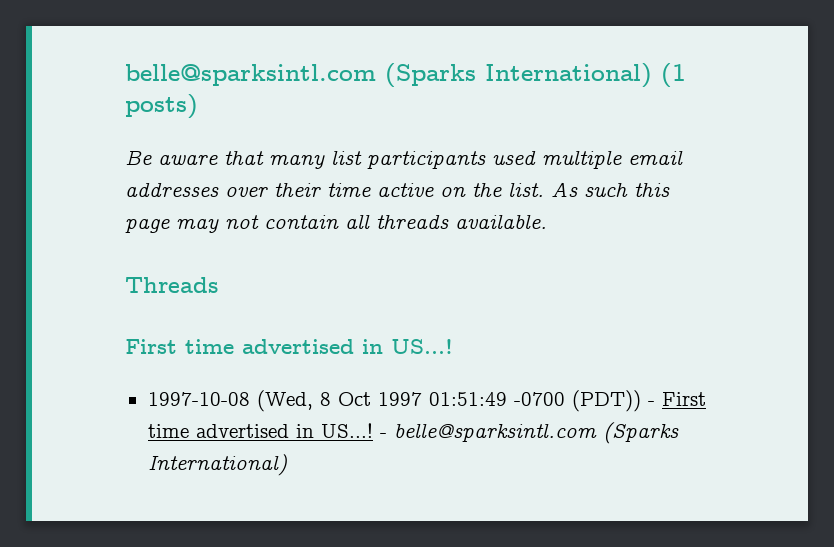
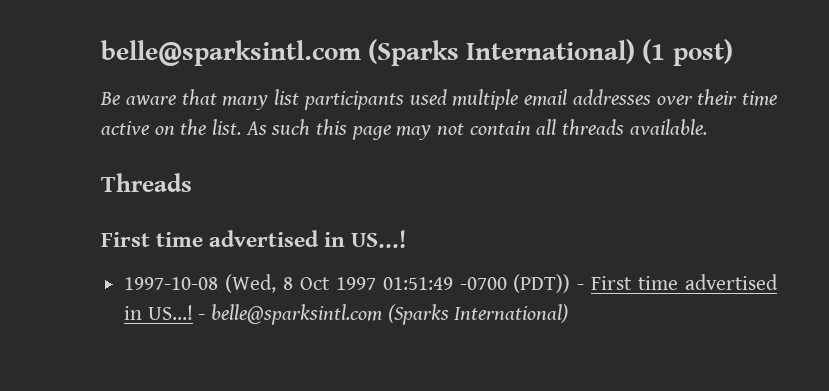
[125,94,198,119] posts) -> [672,39,733,66] post)

